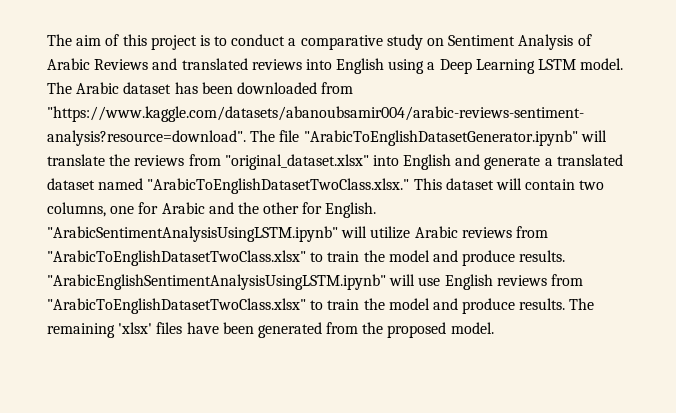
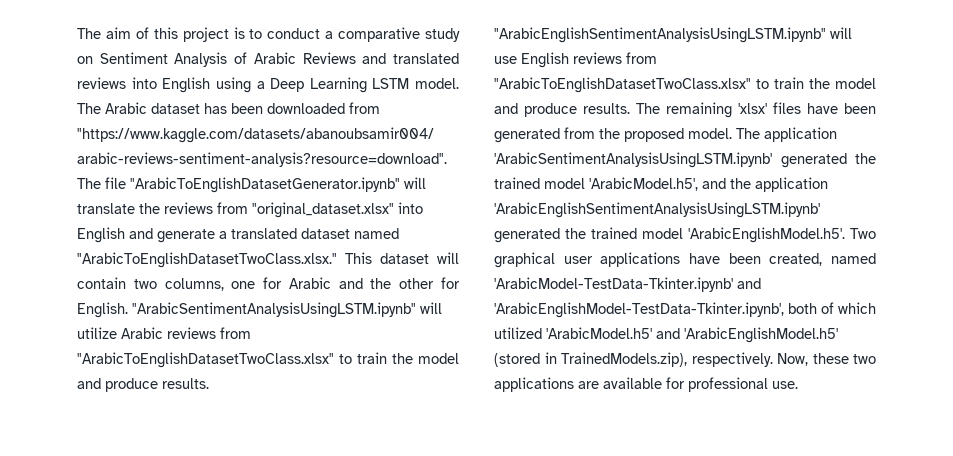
(494, 328) none -> [736,127,837,142] [494,152,876,168] [494,177,828,192] [494,202,820,218] [494,227,876,243] [494,252,876,268] [494,277,761,292] [494,302,876,318] [494,327,838,343] [494,352,876,367] [494,377,798,392] The application 'ArabicSentimentAnalysisUsingLSTM.ipynb' generated the trained model 'ArabicModel.h5', and the application 'ArabicEnglishSentimentAnalysisUsingLSTM.ipynb' generated the trained model 'ArabicEnglishModel.h5'. Two graphical user applications have been created, named 'ArabicModel-TestData-Tkinter.ipynb' and 'ArabicEnglishModel-TestData-Tkinter.ipynb', both of which utilized 'ArabicModel.h5' and 'ArabicEnglishModel.h5' (stored in TrainedModels.zip), respectively. Now, these two applications are available for professional use.

